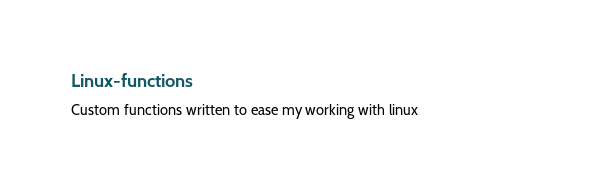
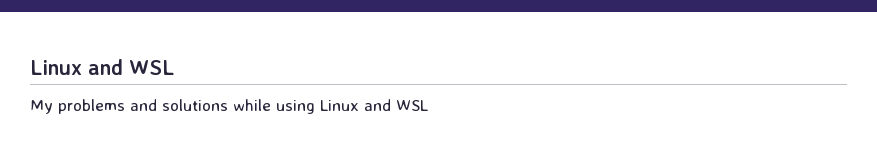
[71,73,193,87] [71,104,419,119] Linux-functions // Custom functions written to ease my working with linux -> [30,59,174,75] [30,99,428,114] Linux and WSL // My problems and solutions while using Linux and WSL

